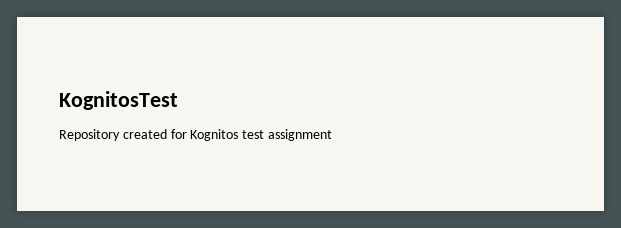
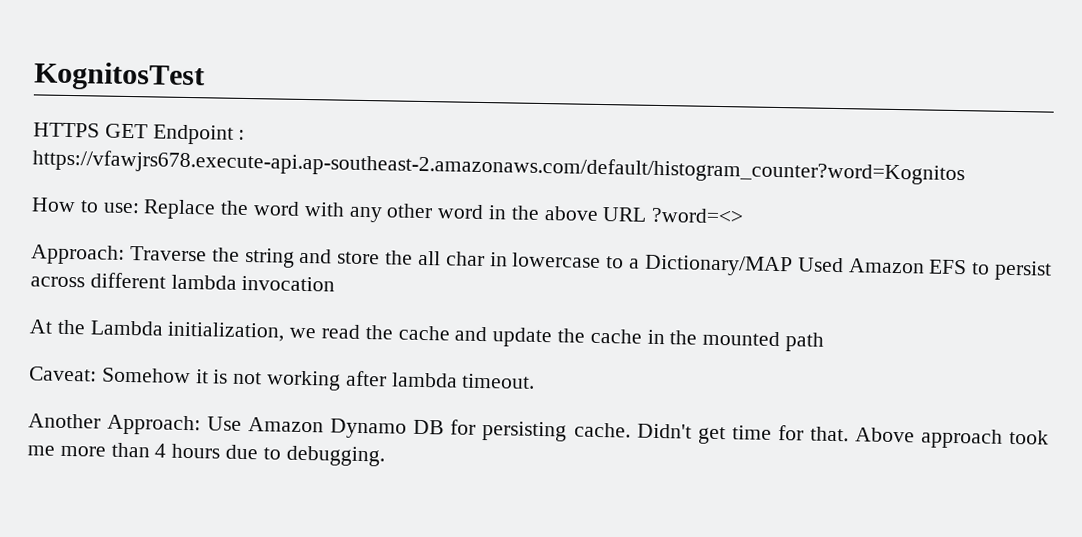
[59,129,332,141] Repository created for Kognitos test assignment -> [33,122,246,145] [32,149,965,186] [31,197,745,224] [31,244,1053,281] [30,272,336,292] [29,319,825,352] [29,366,536,391] [28,413,1049,449] [27,442,385,467] HTTPS GET Endpoint : https://vfawjrs678.execute-api.ap-southeast-2.amazonaws.com/default/histogram_counter?word=Kognitos // How to use: Replace the word with any other word in the above URL ?word=<> // Approach: Traverse the string and store the all char in lowercase to a Dictionary/MAP Used Amazon EFS to persist across different lambda invocation // At the Lambda initialization, we read the cache and update the cache in the mounted path // Caveat: Somehow it is not working after lambda timeout. // Another Approach: Use Amazon Dynamo DB for persisting cache. Didn't get time for that. Above approach took me more than 4 hours due to debugging.

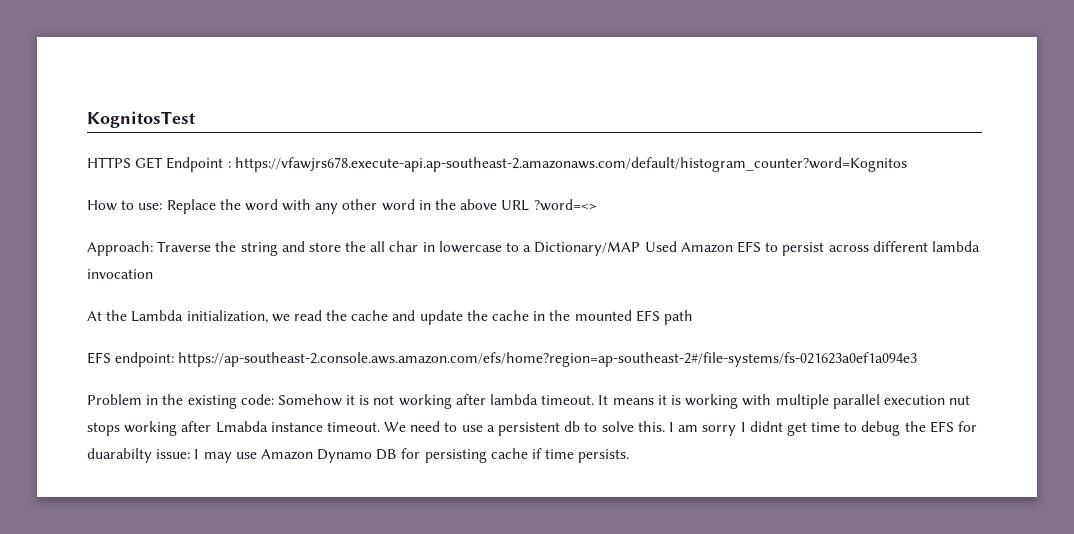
(781, 338) none -> [635,310,660,322] EFS
[29,366,97,382] Caveat: -> [87,352,918,367] [87,394,274,409] EFS endpoint: https://ap-southeast-2.console.aws.amazon.com/efs/home?region=ap-southeast-2#/file-systems/fs-021623a0ef1a094e3 // Problem in the existing code:
[28,413,243,436] // Another Approach: Use -> [598,394,971,409] [87,421,977,436] [87,448,257,463] It means it is working with multiple parallel execution nut stops working after Lmabda instance timeout. We need to use a persistent db to solve this. I am sorry I didnt get time to debug the EFS for duarabilty issue: I may use
[573,422,1049,449] [27,442,385,467] cache. Didn't get time for that. Above approach took me more than 4 hours due to debugging. -> [490,448,630,463] cache if time persists.

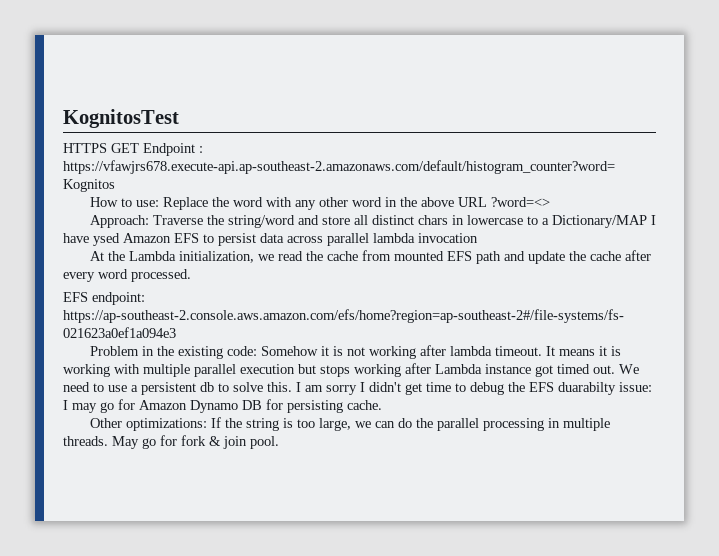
[240,242,278,256] string -> [227,215,295,228] string/word
[345,241,419,252] the all char -> [353,215,448,225] all distinct chars
[644,241,677,252] Used -> [650,215,656,225] [63,233,120,246] I have ysed
[828,241,928,252] across different -> [260,233,369,246] data across parallel
[392,310,693,325] and update the cache in the mounted EFS path -> [361,250,651,264] [63,269,191,282] from mounted EFS path and update the cache after every word processed.
[949,395,971,405] nut -> [298,364,316,374] but
[215,421,380,433] Lmabda instance timeout. -> [435,364,615,377] Lambda instance got timed out.
[749,421,783,432] didnt -> [369,382,401,392] didn't
[957,421,977,432] for -> (554, 387) none
[235,452,257,459] use -> [100,399,135,413] go for
[490,448,630,463] cache if time persists. -> [347,400,382,410] [89,417,610,431] [63,435,279,449] cache. // Other optimizations: If the string is too large, we can do the parallel processing in multiple threads. May go for fork & join pool.

